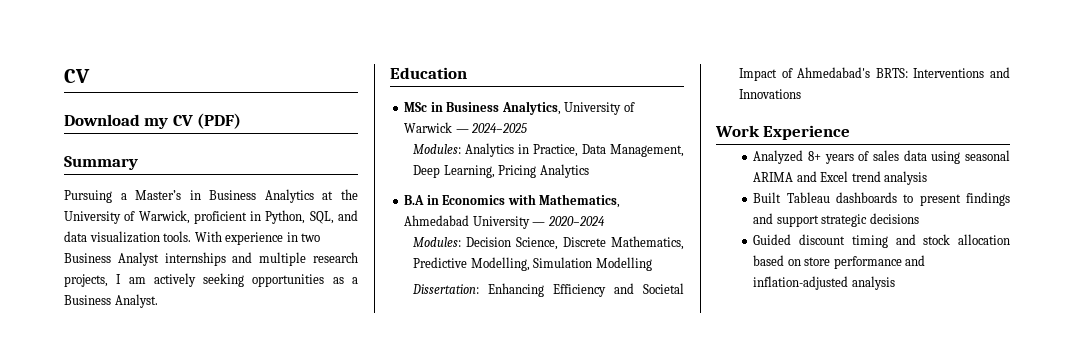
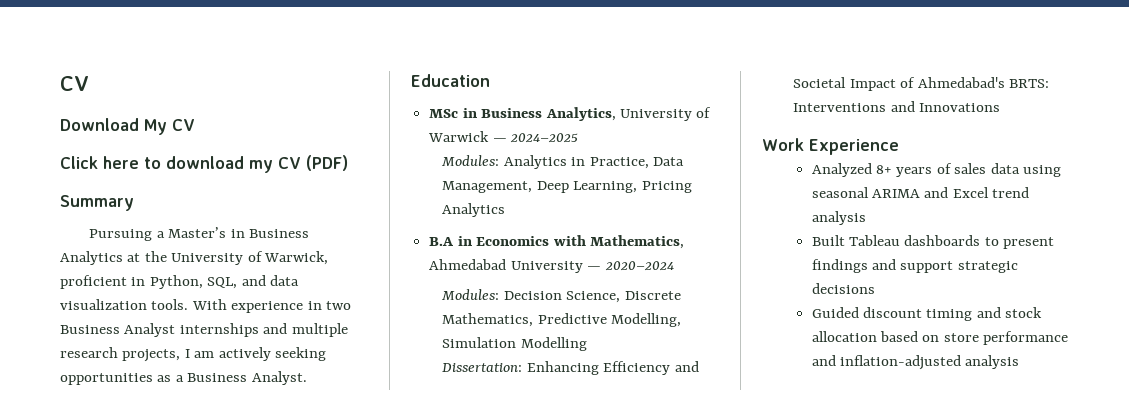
(140, 120) none -> [144,119,195,135] [60,156,244,169] My CV // Click here to download

